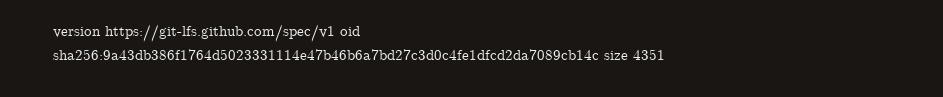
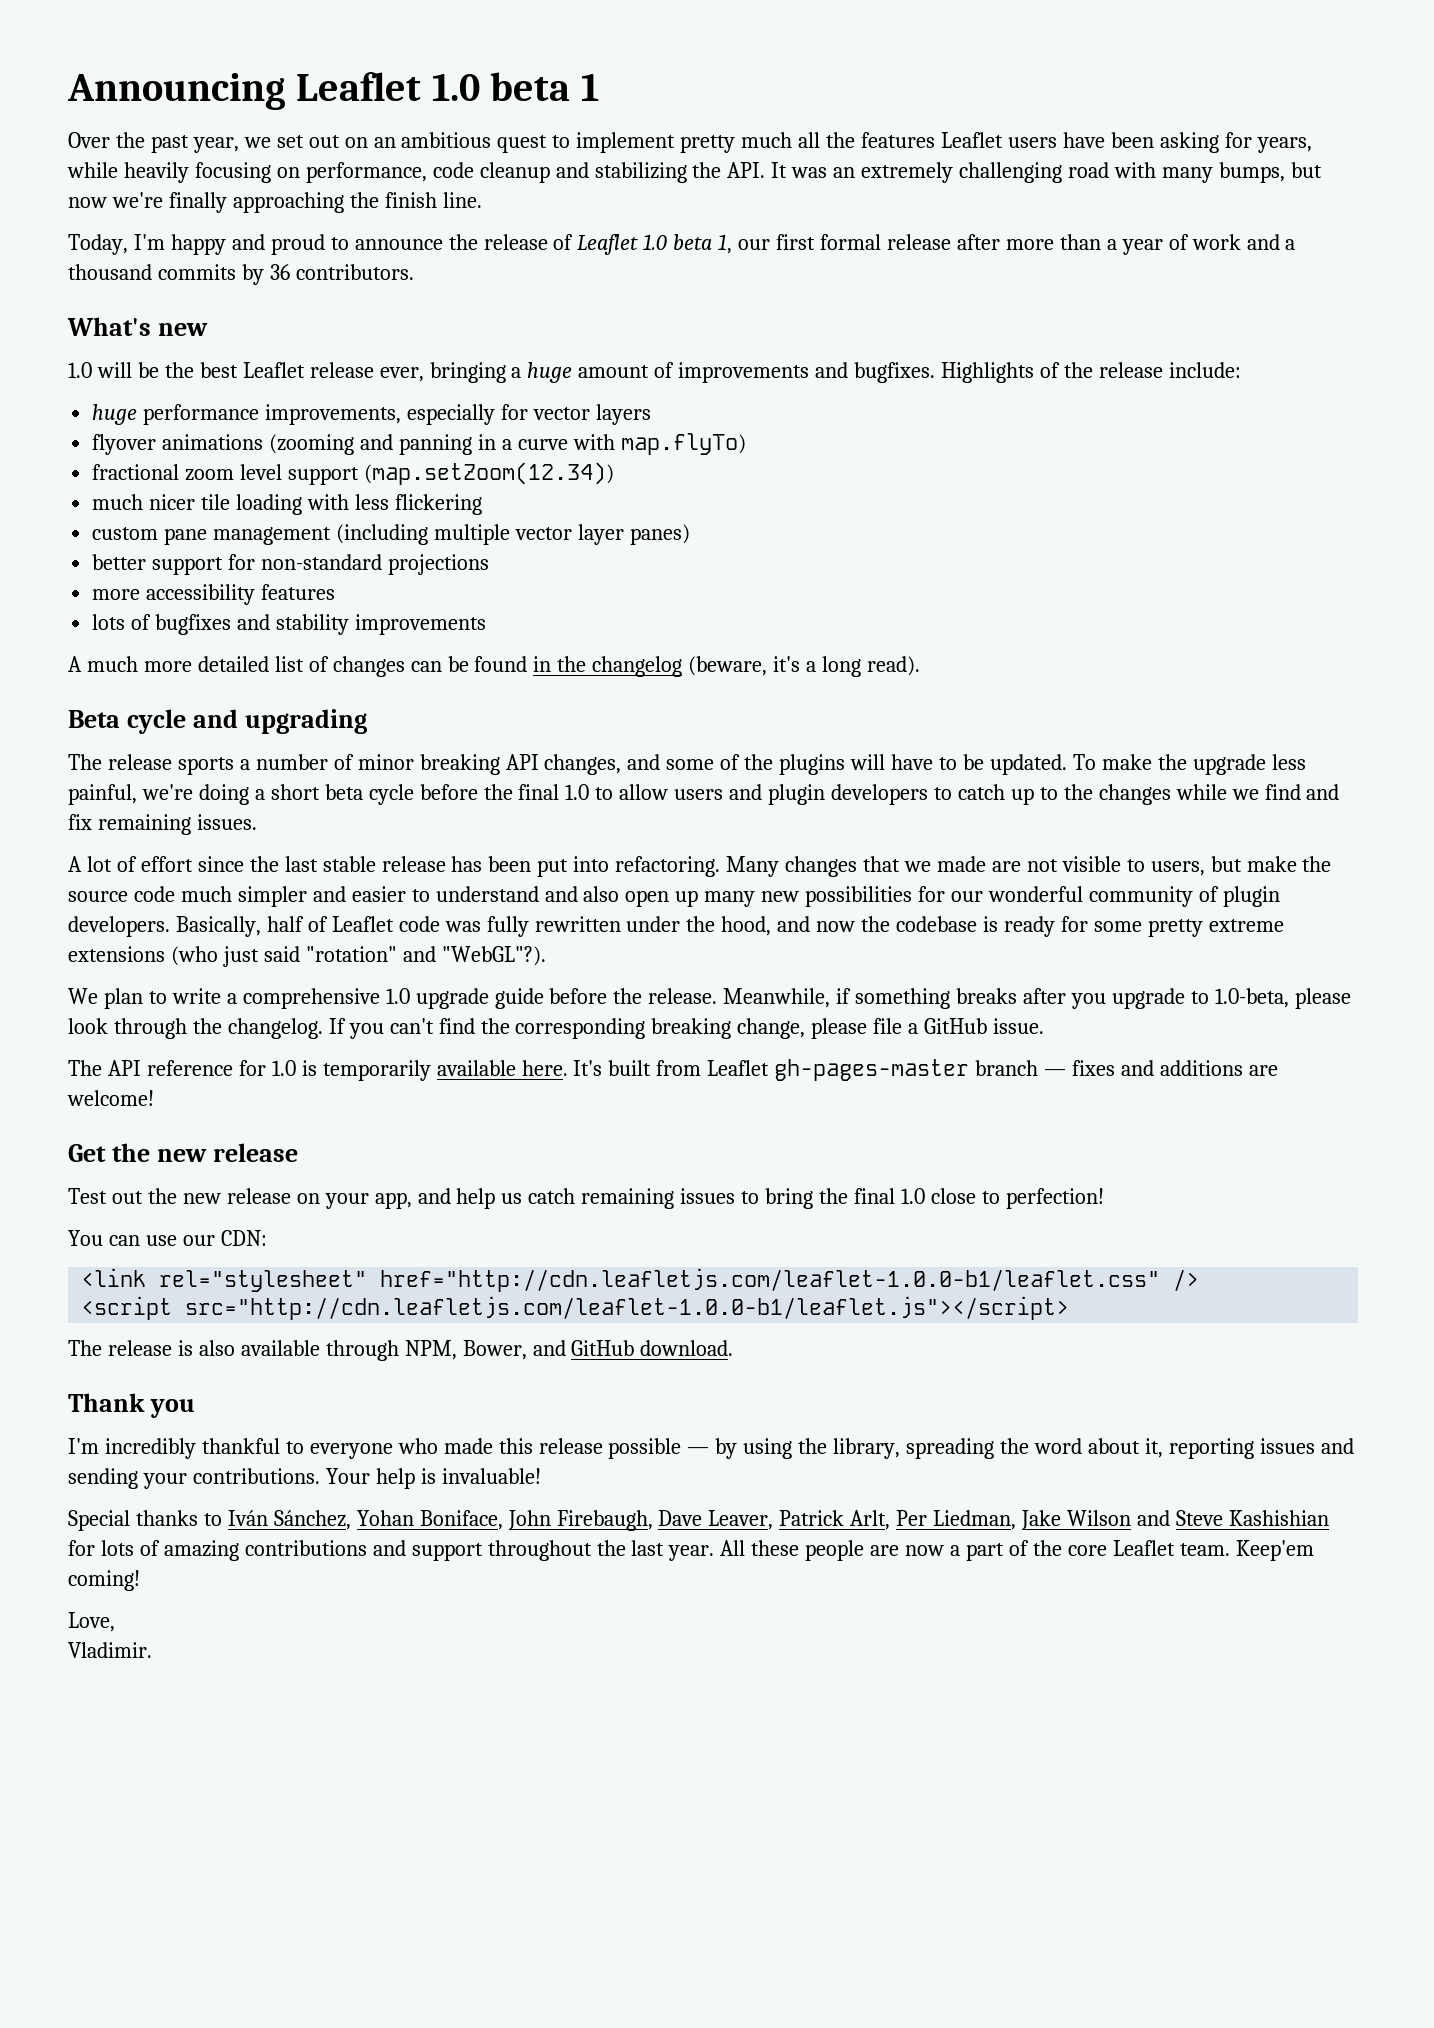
[53,24,360,42] [53,49,665,60] version https://git-lfs.github.com/spec/v1 oid sha256:9a43db386f1764d5023331114e47b46b6a7bd27c3d0c4fe1dfcd2da7089cb14c size 4351 -> [67,72,600,110] [68,132,1312,153] [67,162,1322,183] [68,192,482,213] [68,234,1296,255] [68,264,414,285] [67,317,208,336] [68,362,1241,383] [92,404,651,425] [92,433,746,455] [92,462,614,485] [92,494,482,515] [92,524,690,545] [92,554,489,575] [92,584,336,605] [92,614,486,635] [68,656,920,677] [68,709,367,734] [68,754,1306,775] [68,784,1340,805] [68,814,257,835] [68,856,1332,877] [68,886,1280,907] [68,916,1284,937] [68,946,546,967] [68,988,1351,1009] [68,1018,1045,1039] [68,1059,1278,1081] [67,1090,154,1106] [68,1143,298,1162] [68,1188,1104,1209] [68,1230,267,1246] [81,1268,1200,1292] [81,1296,1070,1320] [68,1340,734,1361] [68,1393,195,1418] [68,1438,1354,1459] [68,1468,541,1489] [68,1510,1329,1531] [68,1540,1314,1561] [68,1570,140,1591] [68,1612,115,1632] [68,1642,152,1658] Announcing Leaflet 1.0 beta 1 // Over the past year, we set out on an ambitious quest to implement pretty much all the features Leaflet users have been asking for years, while heavily focusing on performance, code cleanup and stabilizing the API. It was an extremely challenging road with many bumps, but now we're finally approaching the finish line. // Today, I'm happy and proud to announce the release of Leaflet 1.0 beta 1, our first formal release after more than a year of work and a thousand commits by 36 contributors. // What's new // 1.0 will be the best Leaflet release ever, bringing a huge amount of improvements and bugfixes. Highlights of the release include: // huge performance improvements, especially for vector layers // flyover animations (zooming and panning in a curve with map.flyTo) // fractional zoom level support (map.setZoom(12.34)) // much nicer tile loading with less flickering // custom pane management (including multiple vector layer panes) // better support for non-standard projections // more accessibility features // lots of bugfixes and stability improvements // A much more detailed list of changes can be found in the changelog (beware, it's a long read). // Beta cycle and upgrading // The release sports a number of minor breaking API changes, and some of the plugins will have to be updated. To make the upgrade less painful, we're doing a short beta cycle before the final 1.0 to allow users and plugin developers to catch up to the changes while we find and fix remaining issues. // A lot of effort since the last stable release has been put into refactoring. Many changes that we made are not visible to users, but make the source code much simpler and easier to understand and also open up many new possibilities for our wonderful community of plugin developers. Basically, half of Leaflet code was fully rewritten under the hood, and now the codebase is ready for some pretty extreme extensions (who just said "rotation" and "WebGL"?). // We plan to write a comprehensive 1.0 upgrade guide before the release. Meanwhile, if something breaks after you upgrade to 1.0-beta, please look through the changelog. If you can't find the corresponding breaking change, please file a GitHub issue. // The API reference for 1.0 is temporarily available here. It's built from Leaflet gh-pages-master branch — fixes and additions are welcome! // Get the new release // Test out the new release on your app, and help us catch remaining issues to bring the final 1.0 close to perfection! // You can use our CDN: // <link rel="stylesheet" href="http://cdn.leafletjs.com/leaflet-1.0.0-b1/leaflet.css" /> // <script src="http://cdn.leafletjs.com/leaflet-1.0.0-b1/leaflet.js"></script> // The release is also available through NPM, Bower, and GitHub download. // Thank you // I'm incredibly thankful to everyone who made this release possible — by using the library, spreading the word about it, reporting issues and sending your contributions. Your help is invaluable! // Special thanks to Iván Sánchez, Yohan Boniface, John Firebaugh, Dave Leaver, Patrick Arlt, Per Liedman, Jake Wilson and Steve Kashishian for lots of amazing contributions and support throughout the last year. All these people are now a part of the core Leaflet team. Keep'em coming! // Love, // Vladimir.

